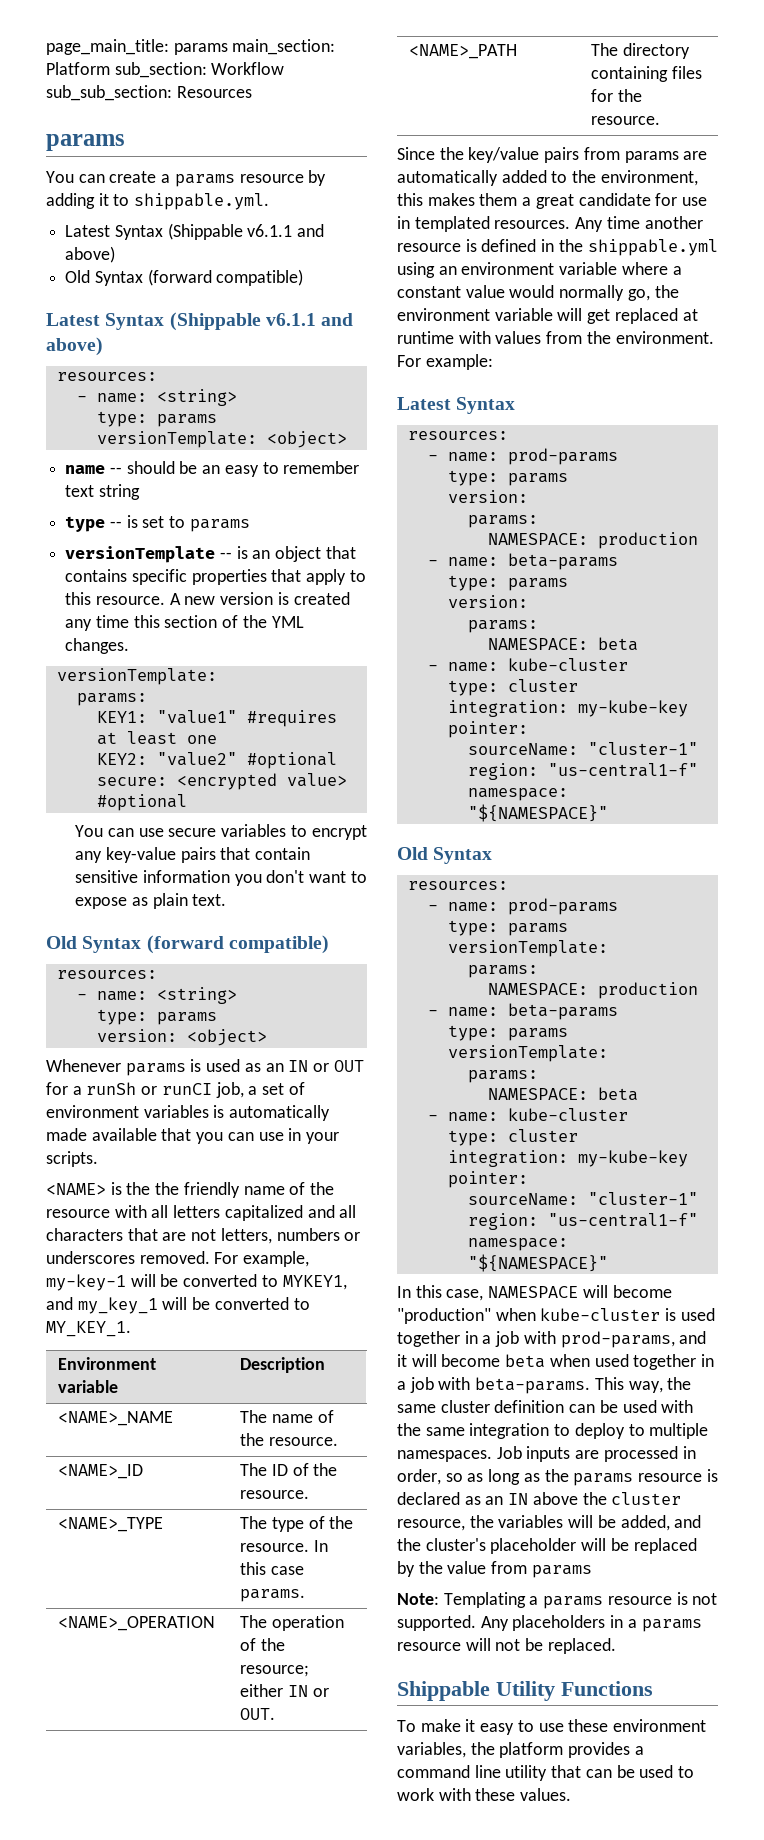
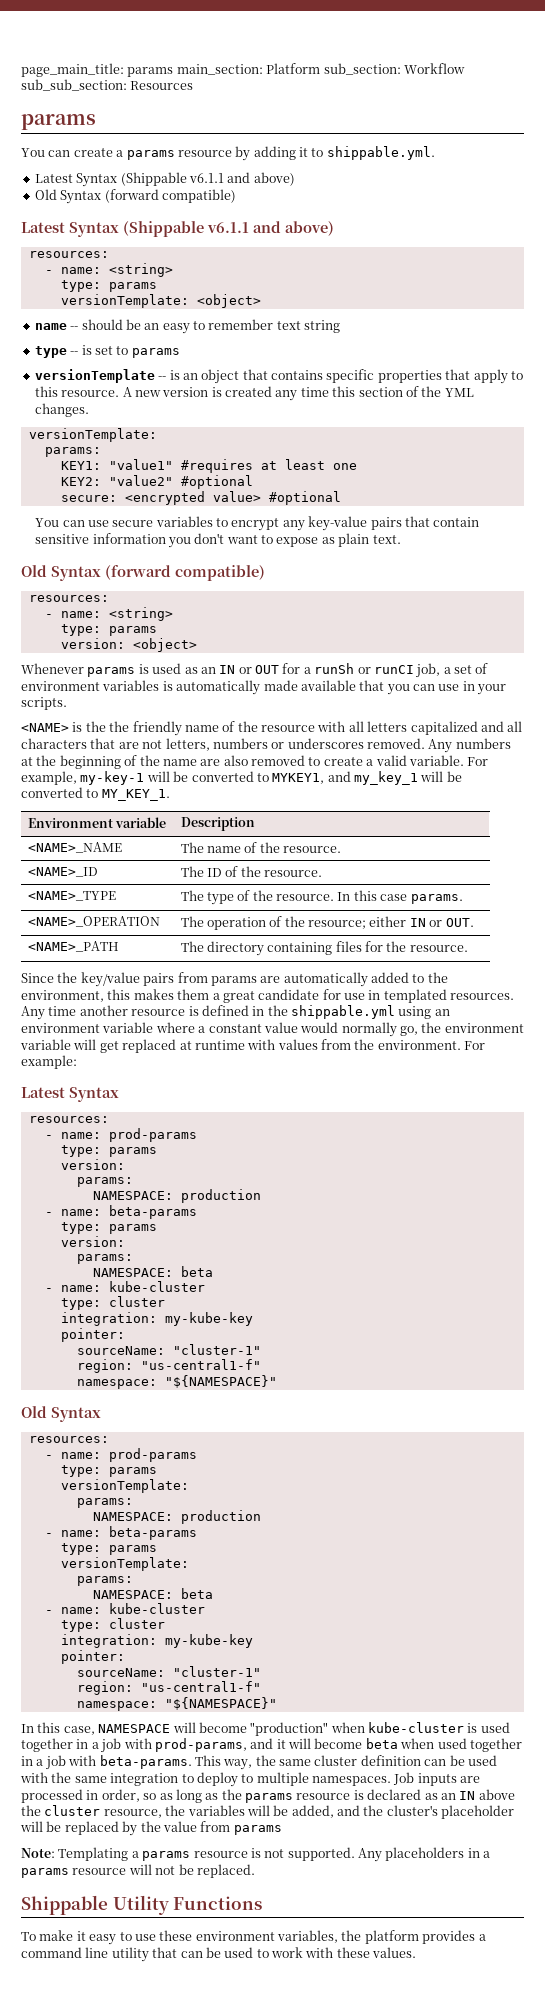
(210, 1257) none -> [428,738,511,753] [21,755,464,769] Any numbers at the beginning of the name are also removed to create a valid variable.

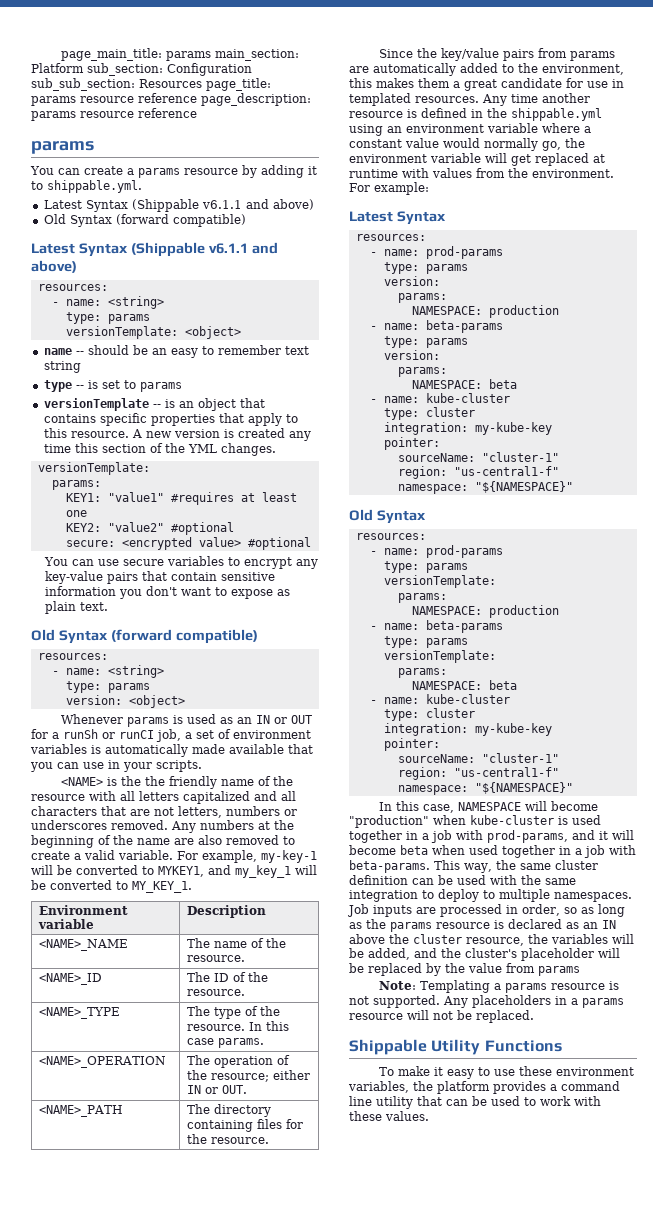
[403,63,465,74] Workflow -> [167,63,252,76] Configuration
(194, 85) none -> [206,78,271,91] [31,93,311,106] [31,108,197,121] page_title: params resource reference page_description: params resource reference

